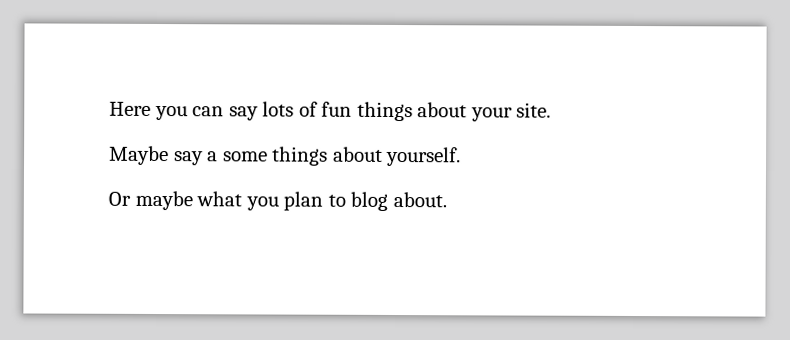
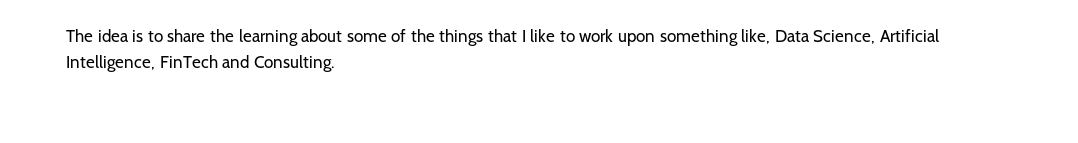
[109,101,552,122] [109,145,462,167] [108,190,447,211] Here you can say lots of fun things about your site. // Maybe say a some things about yourself. // Or maybe what you plan to blog about. -> [66,29,939,46] [66,55,334,72] The idea is to share the learning about some of the things that I like to work upon something like, Data Science, Artificial Intelligence, FinTech and Consulting.

